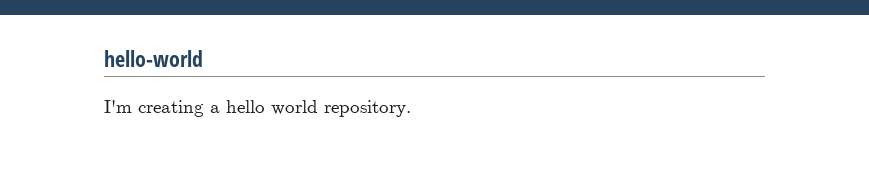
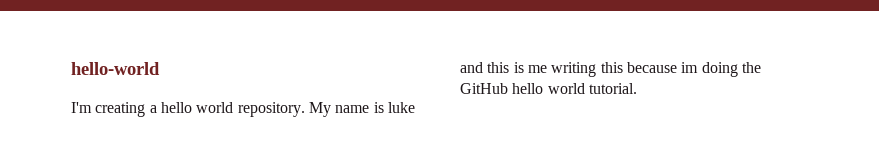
(411, 108) none -> [308,102,415,117] [460,62,761,77] [460,83,637,94] My name is luke and this is me writing this because im doing the GitHub hello world tutorial.

